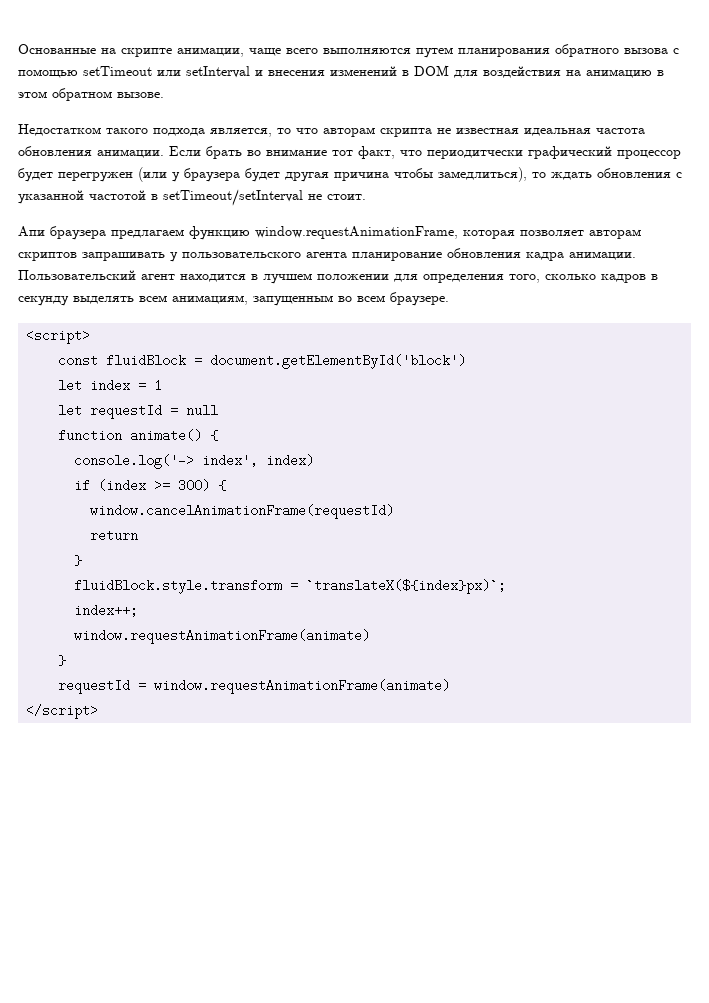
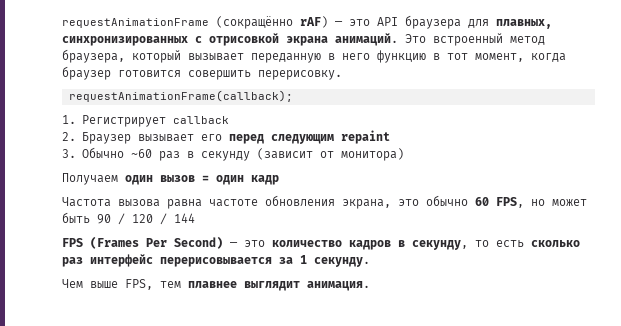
[18,44,679,58] [18,65,664,78] [18,88,164,101] [18,124,645,137] [18,146,681,159] [18,167,682,182] [18,189,366,206] [18,226,641,240] [18,248,636,262] [18,270,658,284] [18,292,449,306] [26,329,91,344] [58,354,467,369] [58,379,163,392] [58,404,219,419] [58,429,219,442] [74,454,315,469] [74,479,227,492] [90,504,395,519] [90,529,139,542] [74,555,83,566] [74,579,507,594] [74,604,139,617] [74,629,371,644] [58,655,67,666] [58,679,451,694] [26,704,99,719] Основанные на скрипте анимации, чаще всего выполняются путем планирования обратного вызова с помощью setTimeout или setInterval и внесения изменений в DOM для воздействия на анимацию в этом обратном вызове. // Недостатком такого подхода является, то что авторам скрипта не известная идеальная частота обновления анимации. Если брать во внимание тот факт, что периодитчески графический процессор будет перегружен (или у браузера будет другая причина чтобы замедлиться), то ждать обновления с указанной частотой в setTimeout/setInterval не стоит. // Апи браузера предлагаем функцию window.requestAnimationFrame, которая позволяет авторам скриптов запрашивать у пользовательского агента планирование обновления кадра анимации. Пользовательский агент находится в лучшем положении для определения того, сколько кадров в секунду выделять всем анимациям, запущенным во всем браузере. // <script> // const fluidBlock = document.getElementById('block') // let index = 1 // let requestId = null // function animate() { // console.log('-> index', index) // if (index >= 300) { // window.cancelAnimationFrame(requestId) // return // } // fluidBlock.style.transform = `translateX(${index}px)`; // index++; // window.requestAnimationFrame(animate) // } // requestId = window.requestAnimationFrame(animate) // </script> -> [62,15,552,29] [62,33,545,46] [62,49,566,63] [62,66,342,80] [68,90,293,102] [62,115,230,127] [62,130,391,144] [62,147,405,161] [62,173,279,185] [62,195,587,209] [62,212,195,225] [62,236,580,250] [62,254,370,267] [62,279,370,291] requestAnimationFrame (сокращённо rAF) — это API браузера для плавных, синхронизированных с отрисовкой экрана анимаций. Это встроенный метод браузера, который вызывает переданную в него функцию в тот момент, когда браузер готовится совершить перерисовку. // requestAnimationFrame(callback); // 1. Регистрирует callback // 2. Браузер вызывает его перед следующим repaint // 3. Обычно ~60 раз в секунду (зависит от монитора) // Получаем один вызов = один кадр // Частота вызова равна частоте обновления экрана, это обычно 60 FPS, но может быть 90 / 120 / 144 // FPS (Frames Per Second) — это количество кадров в секунду, то есть сколько раз интерфейс перерисовывается за 1 секунду. // Чем выше FPS, тем плавнее выглядит анимация.

